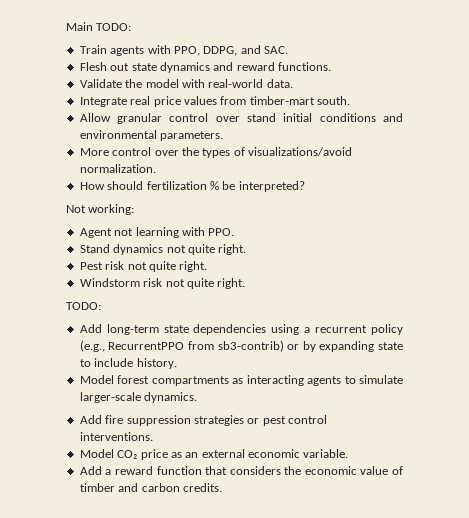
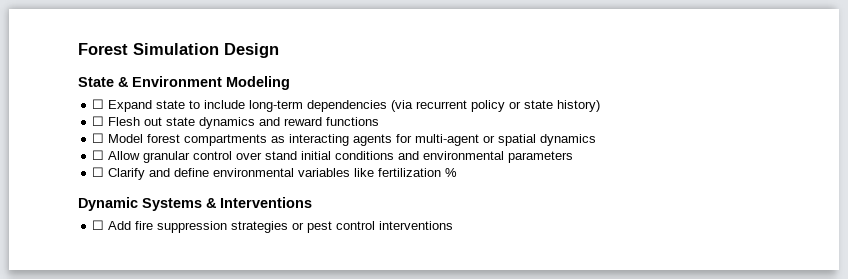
[66,22,132,31] [79,45,288,56] Main TODO: // Train agents with PPO, DDPG, and SAC. // -> [78,43,279,58] [78,76,290,90] [92,99,601,112] [92,116,105,126] Forest Simulation Design // State & Environment Modeling // ☐ Expand state to include long-term dependencies (via recurrent policy or state history) // ☐
[278,62,331,71] [79,79,293,88] [79,96,350,107] functions. // Validate the model with real-world data. // Integrate real price values from timber-mart south. // -> [326,117,380,126] [92,133,597,146] [92,150,105,160] functions // ☐ Model forest compartments as interacting agents for multi-agent or spatial dynamics // ☐
[160,131,224,141] [79,147,352,158] [79,164,156,173] [79,181,305,192] [66,204,135,215] [79,227,235,238] [79,244,247,255] [79,261,208,272] [79,278,246,289] [66,302,101,310] [79,324,403,335] [79,340,403,352] [79,358,177,369] [79,375,404,386] [79,392,198,403] parameters. // More control over the types of visualizations/avoid normalization. // How should fertilization % be interpreted? // Not working: // Agent not learning with PPO. // Stand dynamics not quite right. // Pest risk not quite right. // Windstorm risk not quite right. // TODO: // Add long-term state dependencies using a recurrent policy (e.g., RecurrentPPO from sb3-contrib) or by expanding state to include history. // Model forest compartments as interacting agents to simulate larger-scale dynamics. // -> [508,151,574,163] [92,167,458,180] [78,197,312,211] [92,220,105,230] parameters // ☐ Clarify and define environmental variables like fertilization % // Dynamic Systems & Interventions // ☐
[79,432,153,441] [79,449,349,460] [79,466,403,475] [79,483,222,492] interventions. // Model CO₂ price as an external economic variable. // Add a reward function that considers the economic value of timber and carbon credits. -> [379,221,454,230] interventions

